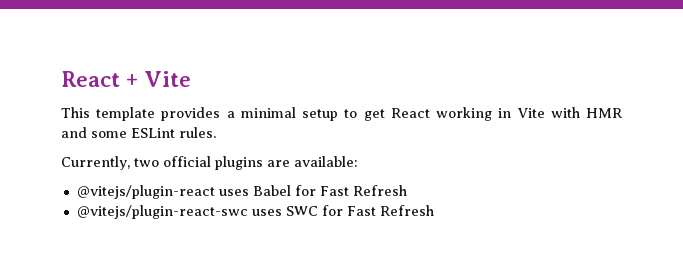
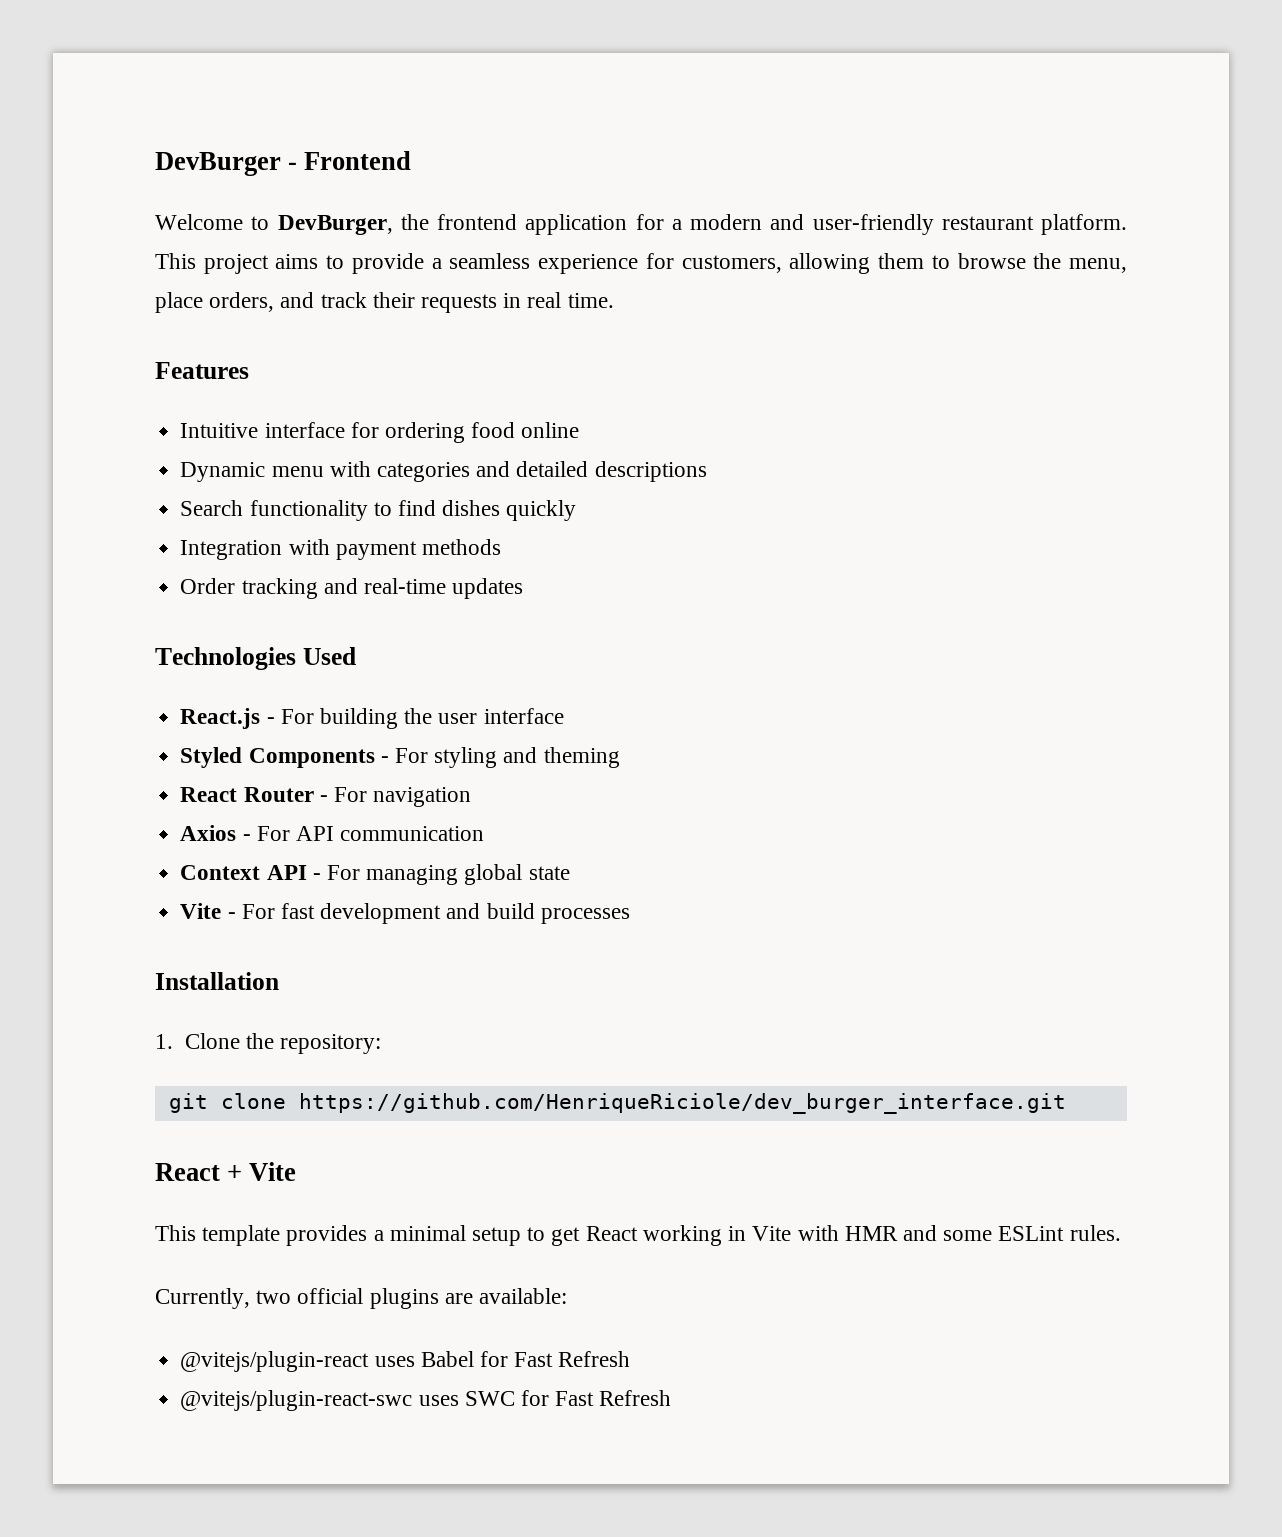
(61, 79) none -> [155,151,412,176] [155,214,1127,235] [155,253,1127,274] [155,292,614,313] [155,362,249,379] [180,422,580,443] [180,461,707,482] [180,500,577,521] [180,539,501,560] [180,578,524,599] [155,647,356,670] [180,708,564,729] [180,747,620,768] [180,787,472,807] [180,825,485,841] [180,864,570,885] [180,903,630,924] [155,972,279,990] [155,1033,381,1054] [168,1093,1066,1114] DevBurger - Frontend // Welcome to DevBurger, the frontend application for a modern and user-friendly restaurant platform. This project aims to provide a seamless experience for customers, allowing them to browse the menu, place orders, and track their requests in real time. // Features // Intuitive interface for ordering food online // Dynamic menu with categories and detailed descriptions // Search functionality to find dishes quickly // Integration with payment methods // Order tracking and real-time updates // Technologies Used // React.js - For building the user interface // Styled Components - For styling and theming // React Router - For navigation // Axios - For API communication // Context API - For managing global state // Vite - For fast development and build processes // Installation // 1. Clone the repository: // git clone https://github.com/HenriqueRiciole/dev_burger_interface.git //

